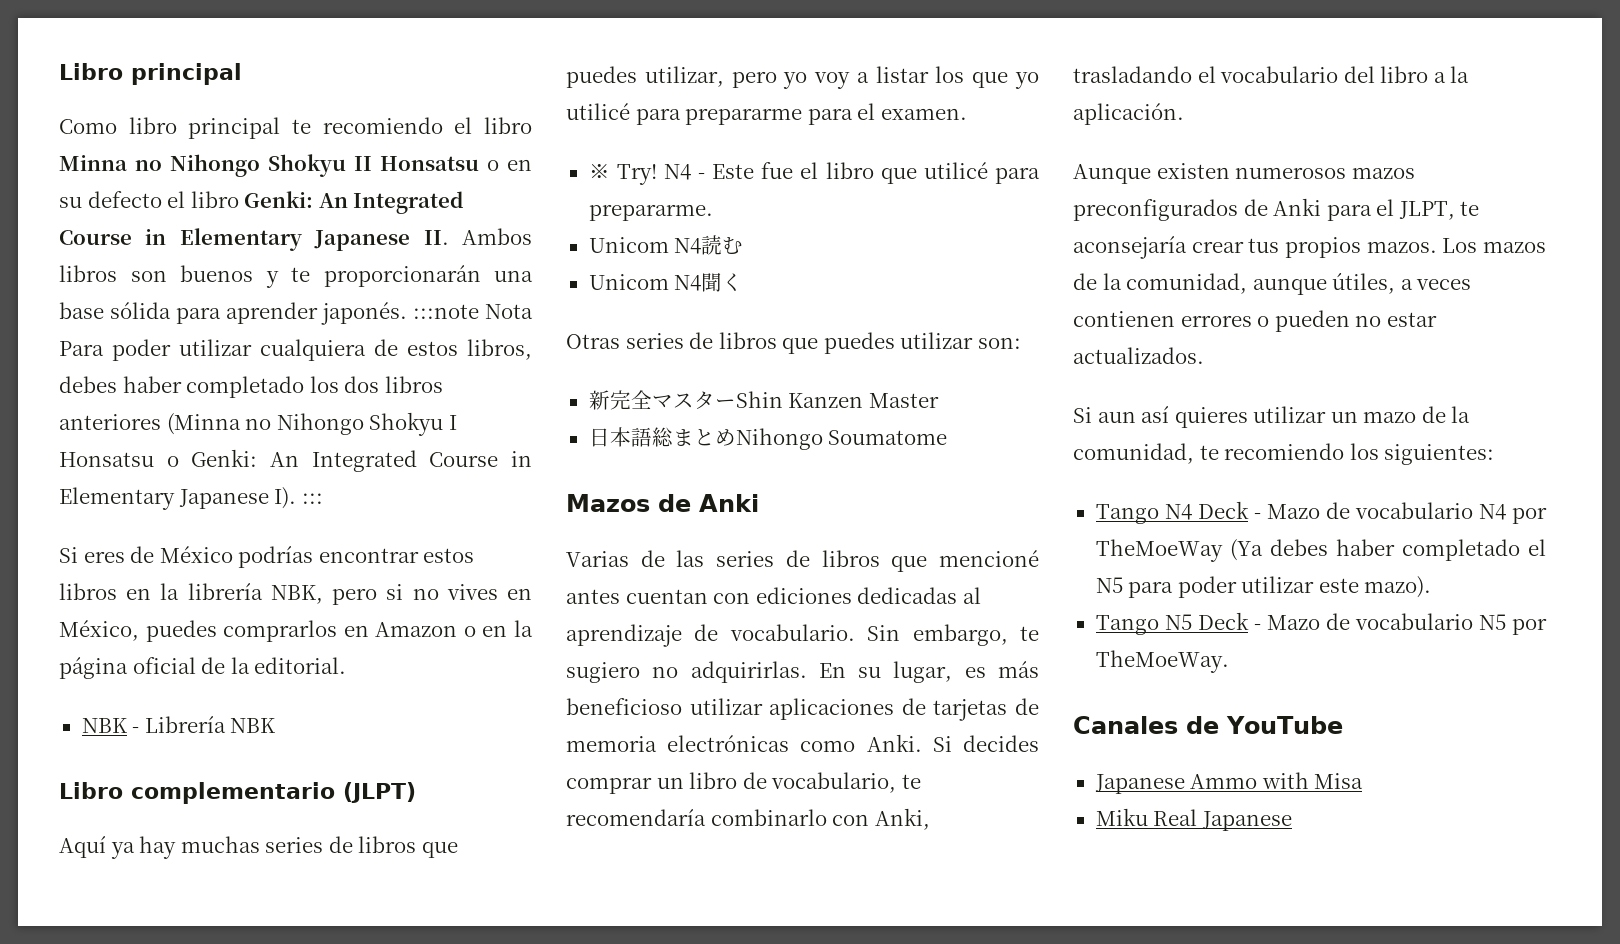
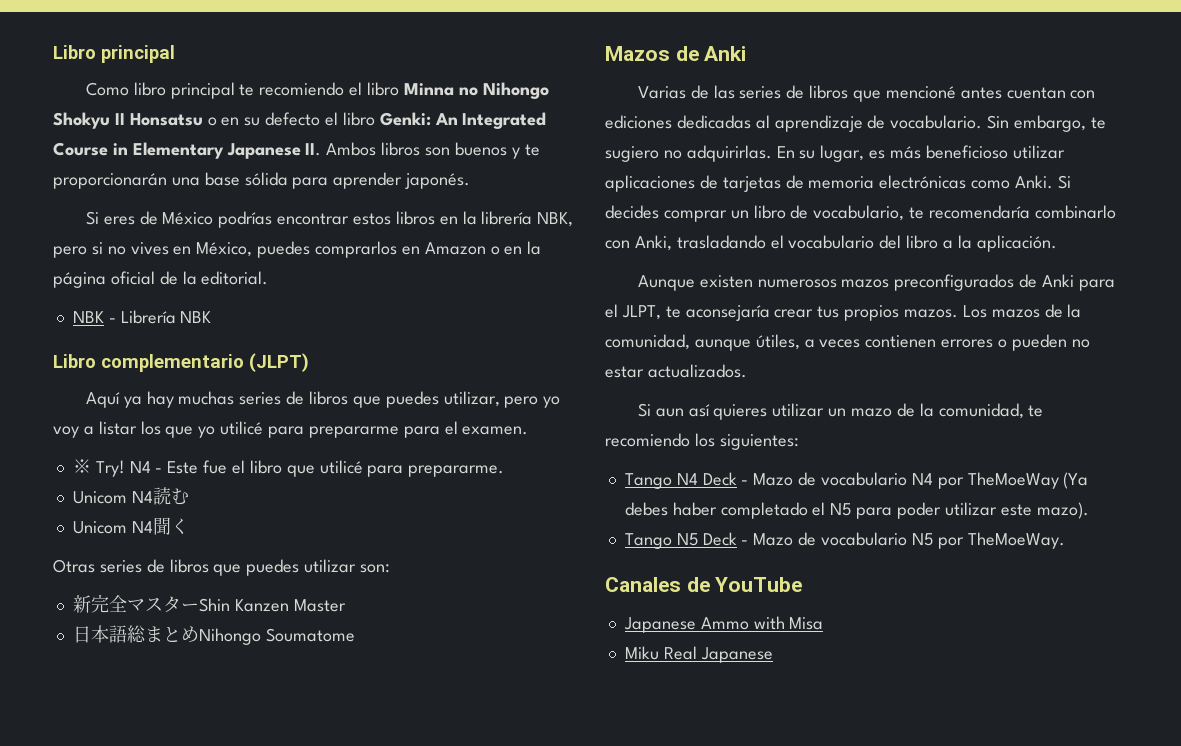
[413,304,533,319] [59,339,532,361] [59,376,443,398] [59,412,457,436] [59,449,532,472] [59,487,323,510] :::note Nota Para poder utilizar cualquiera de estos libros, debes haber completado los dos libros anteriores (Minna no Nihongo Shokyu I Honsatsu o Genki: An Integrated Course in Elementary Japanese I). ::: -> (471, 181) none

